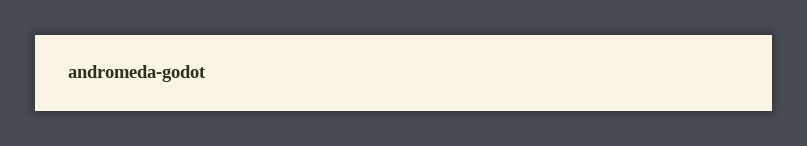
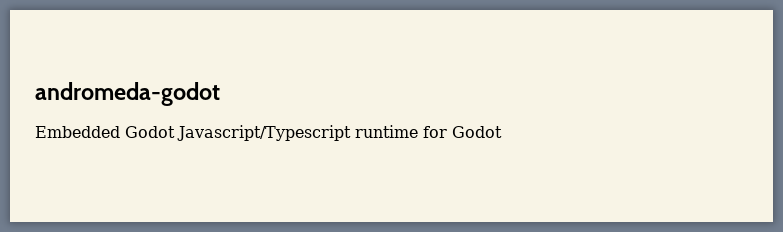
(206, 73) none -> [35,125,502,141] // Embedded Godot Javascript/Typescript runtime for Godot

